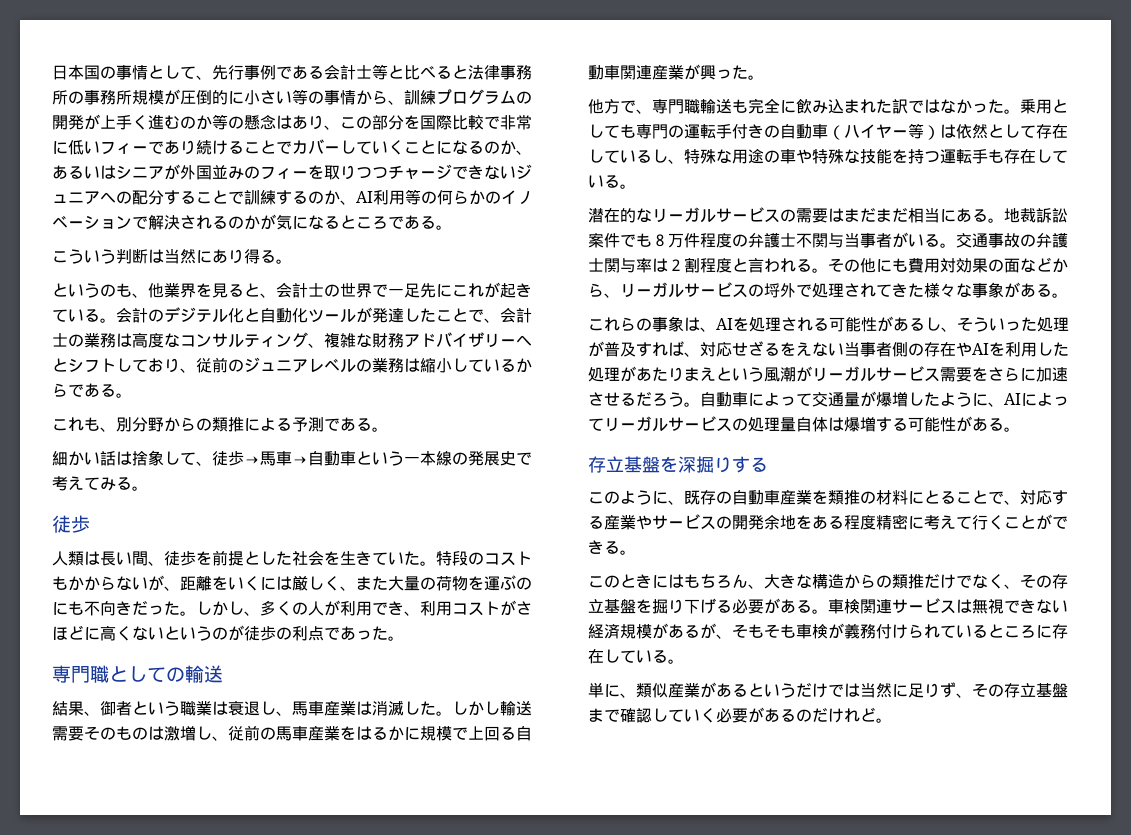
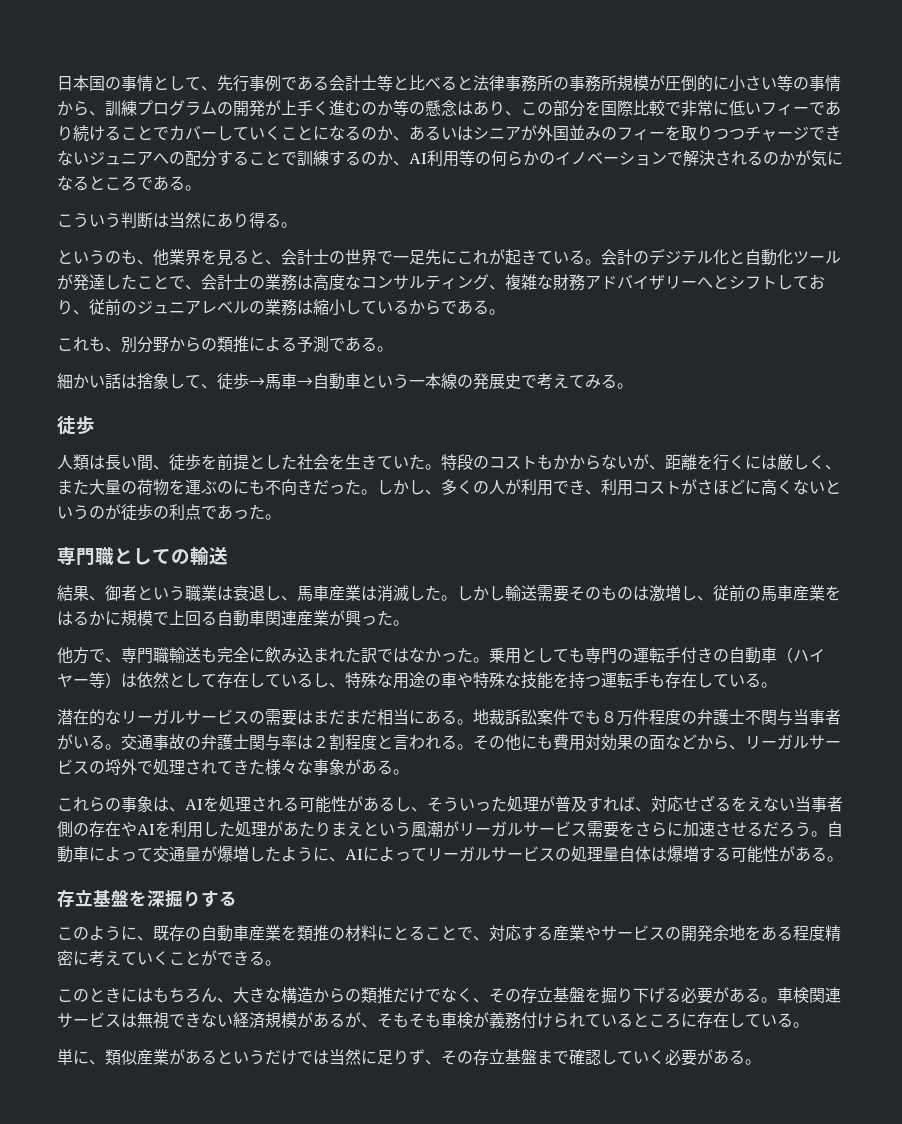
[228,577,244,590] い -> [713,454,729,471] 行
[972,515,988,530] 行 -> [137,952,153,965] い
[796,707,876,723] のだけれど -> (745, 1057) none

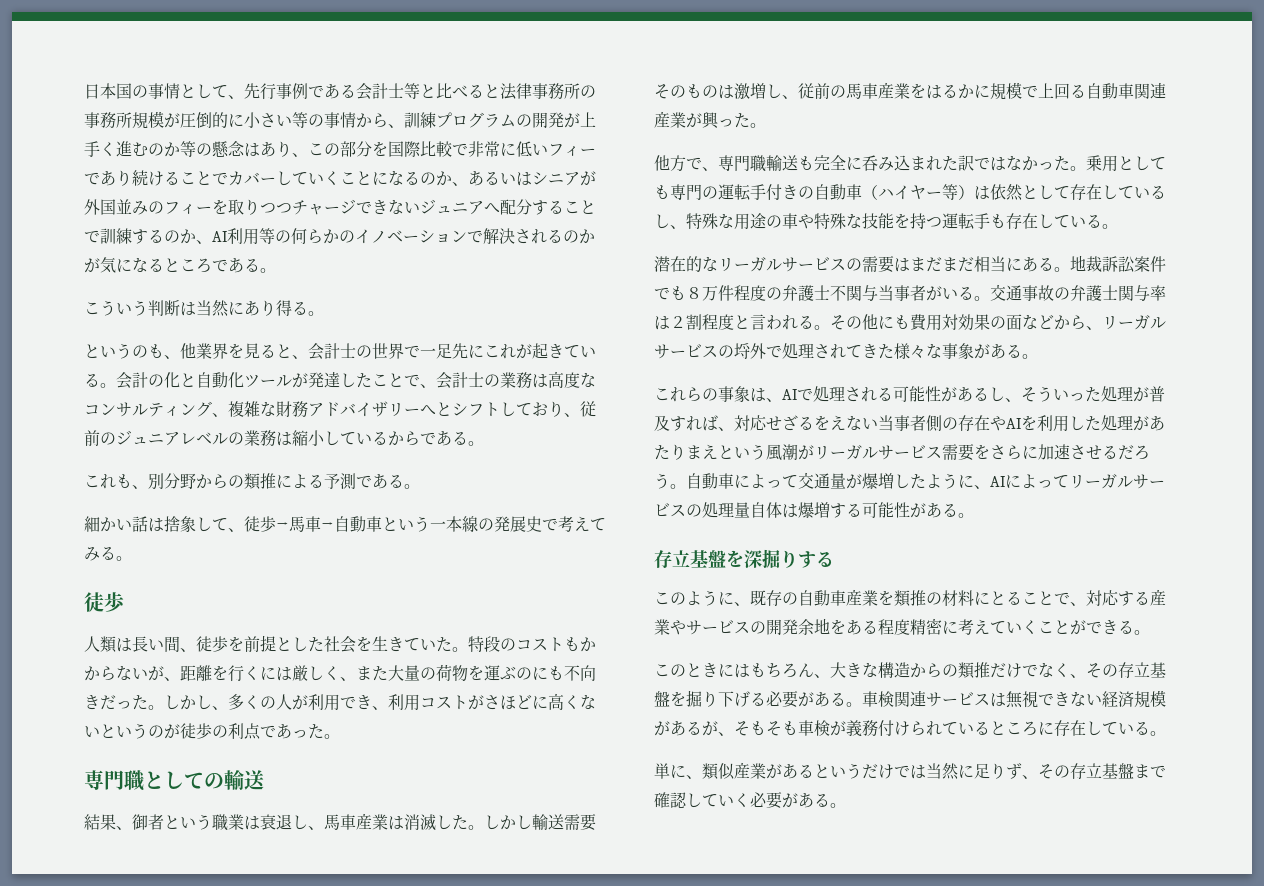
[169,152,185,165] の -> (500, 208) none
[649,248,713,265] デジテル -> (164, 380) none
[265,647,281,663] 飲 -> [862,155,878,171] 呑
[203,796,219,812] を -> [797,388,813,401] で

